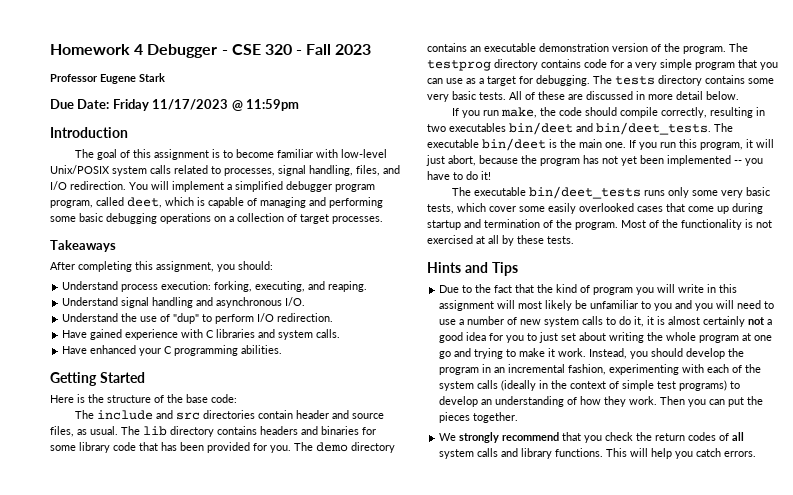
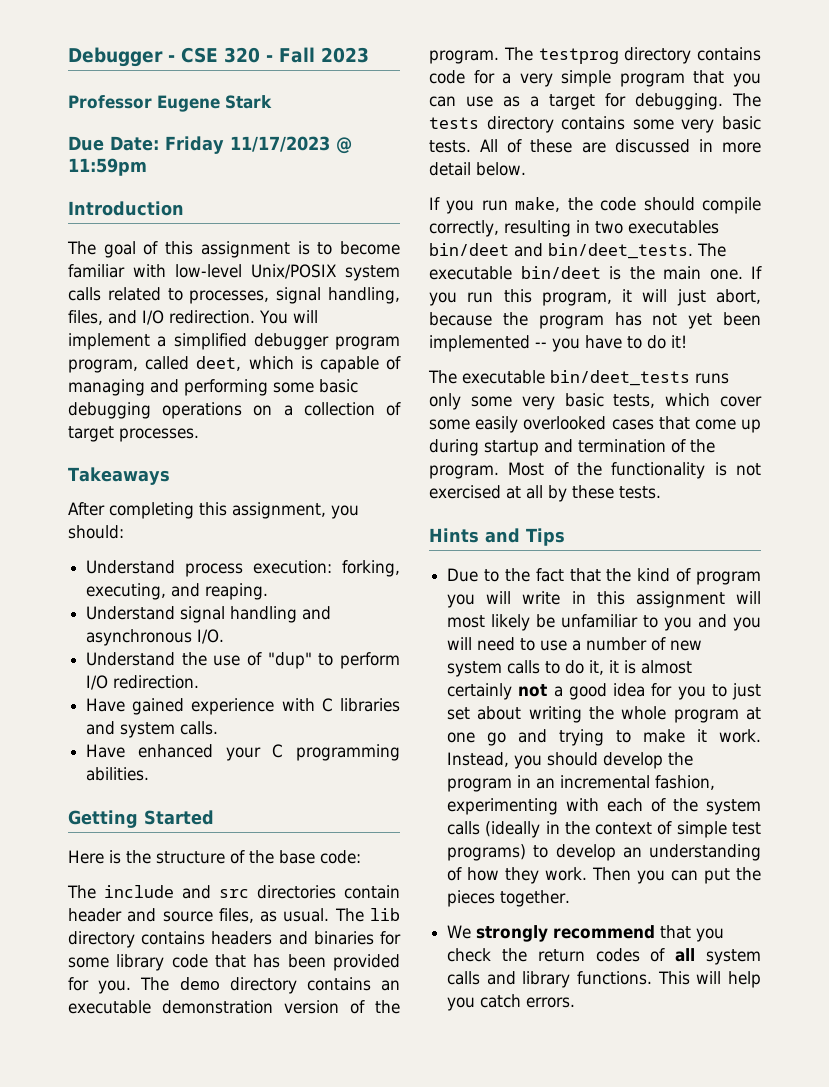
[50,44,144,55] Homework 4 -> (68, 57) none

